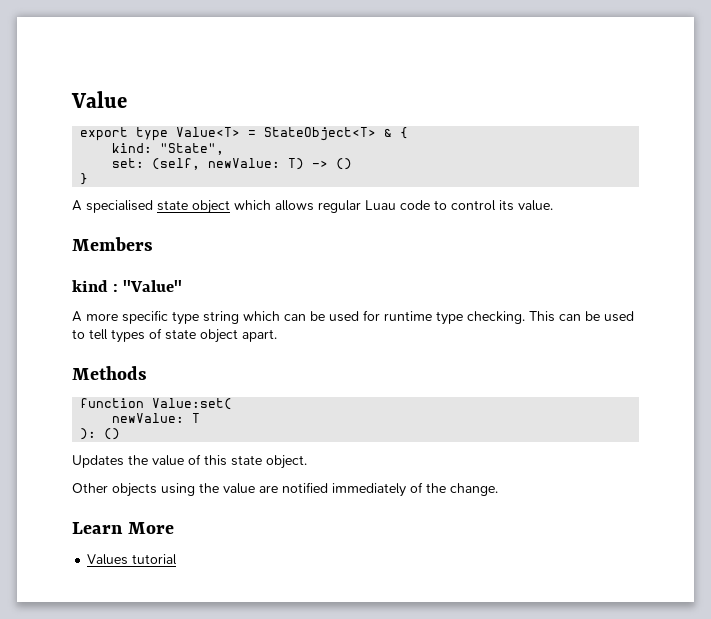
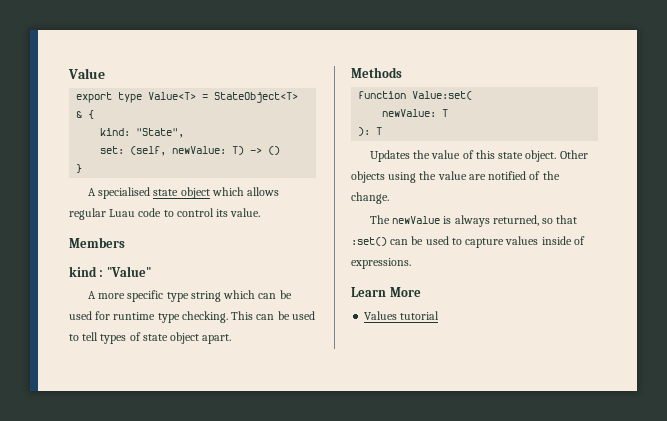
[104,428,121,440] () -> [376,127,383,135] T
(307, 462) // -> (557, 156) none
[332,483,406,497] immediately -> (527, 175) none
(498, 489) none -> [369,215,578,227] [351,236,585,248] [351,258,411,269] // The newValue is always returned, so that :set() can be used to capture values inside of expressions.

